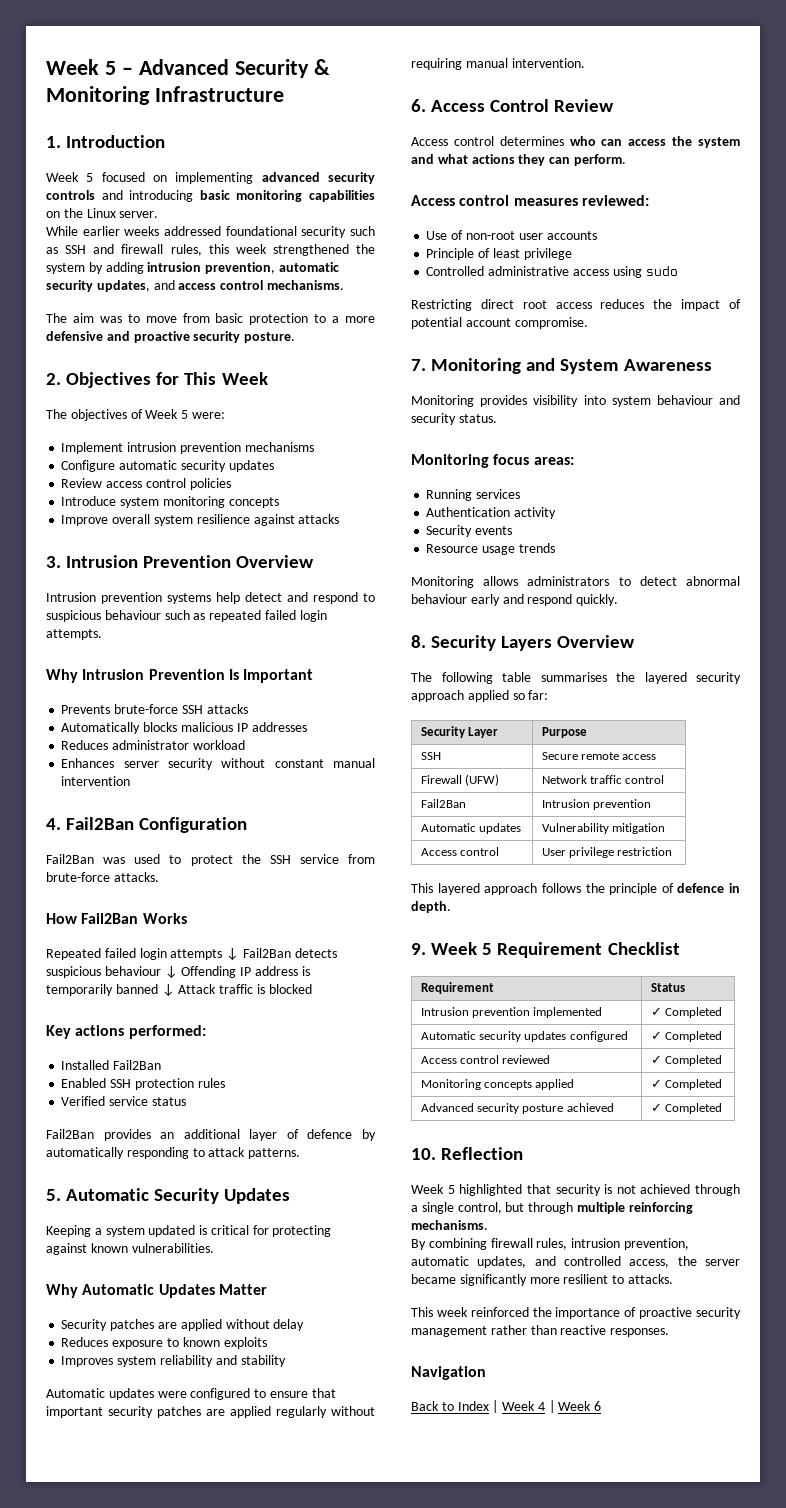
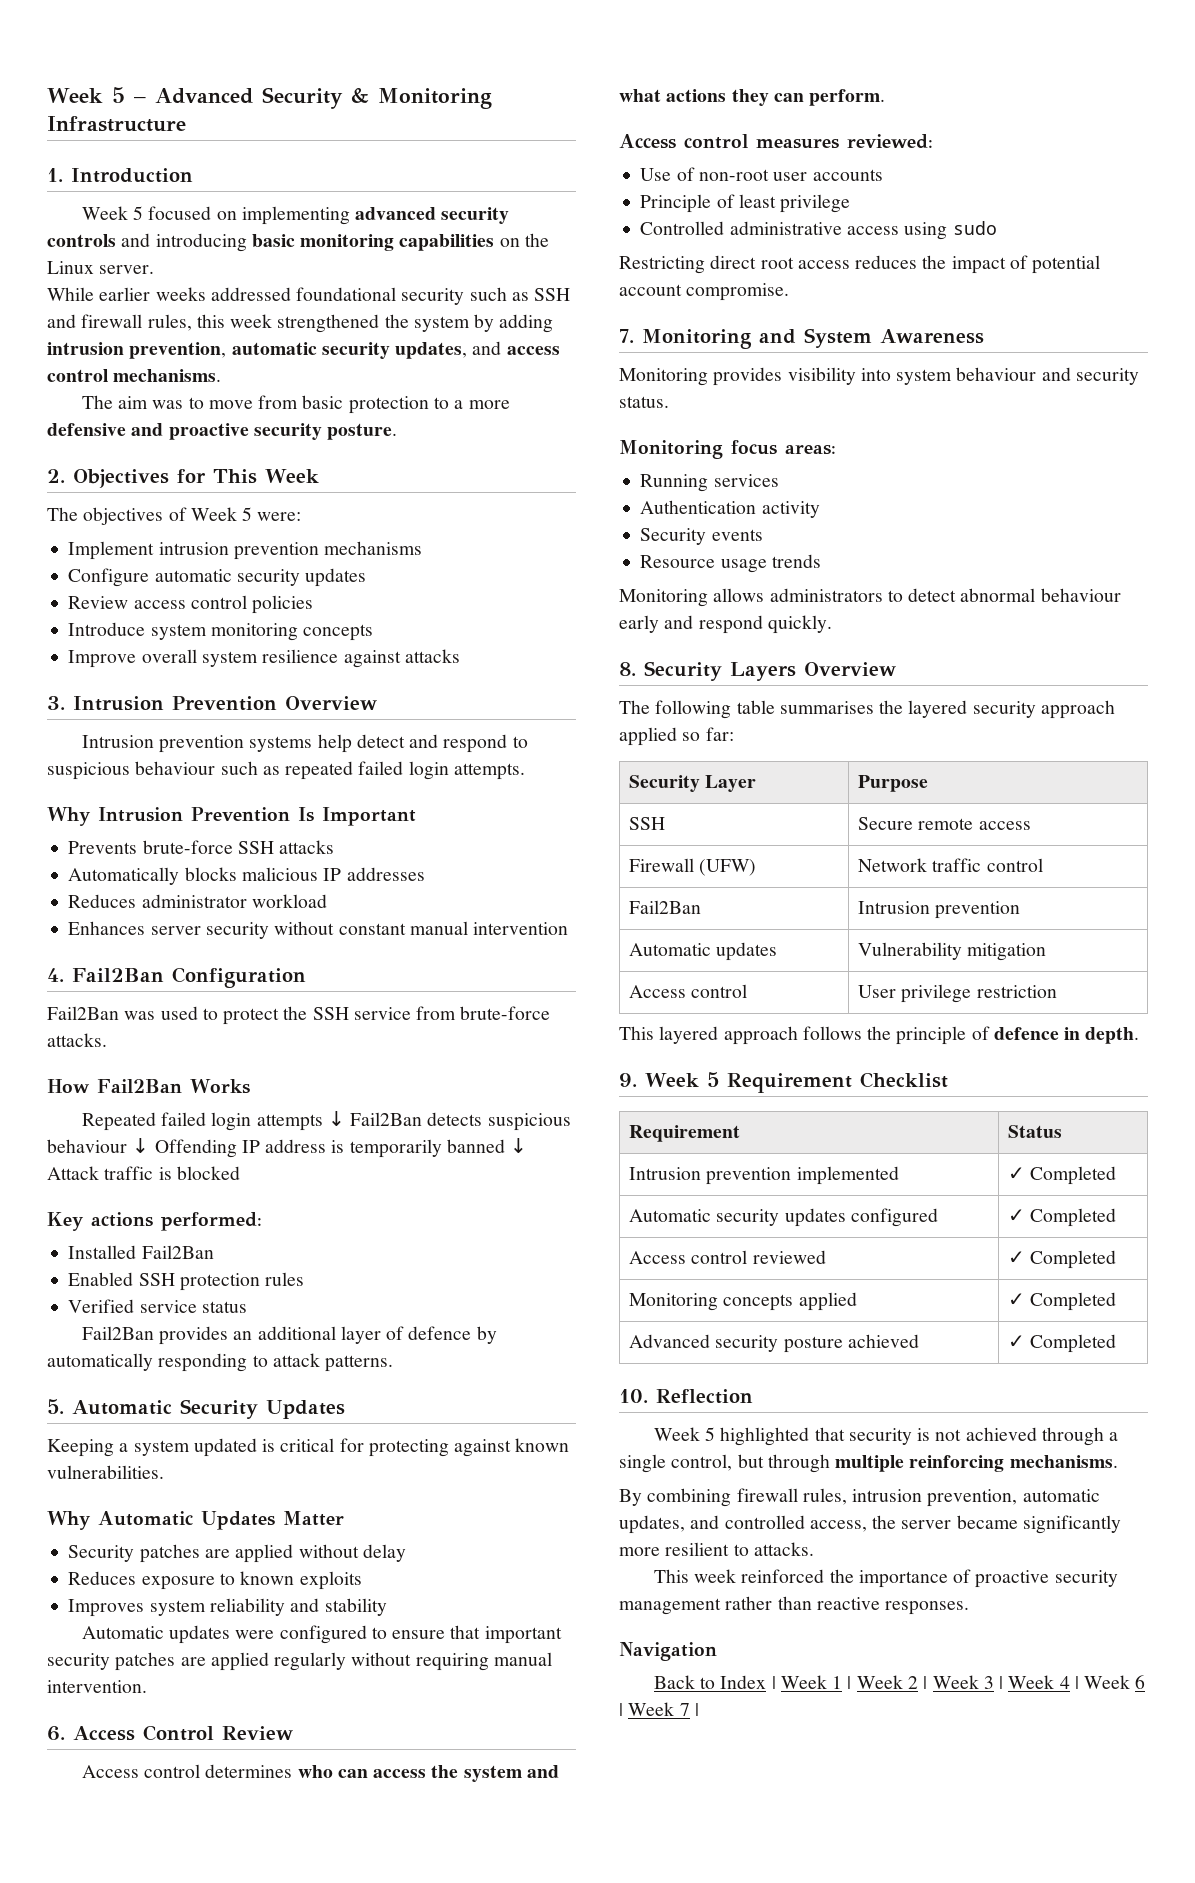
[537,1400,602,1413] 4 | Week 6 -> [832,1675,1146,1689] [619,1702,699,1716] 1 | Week 2 | Week 3 | Week 4 | Week 6 | Week 7 |

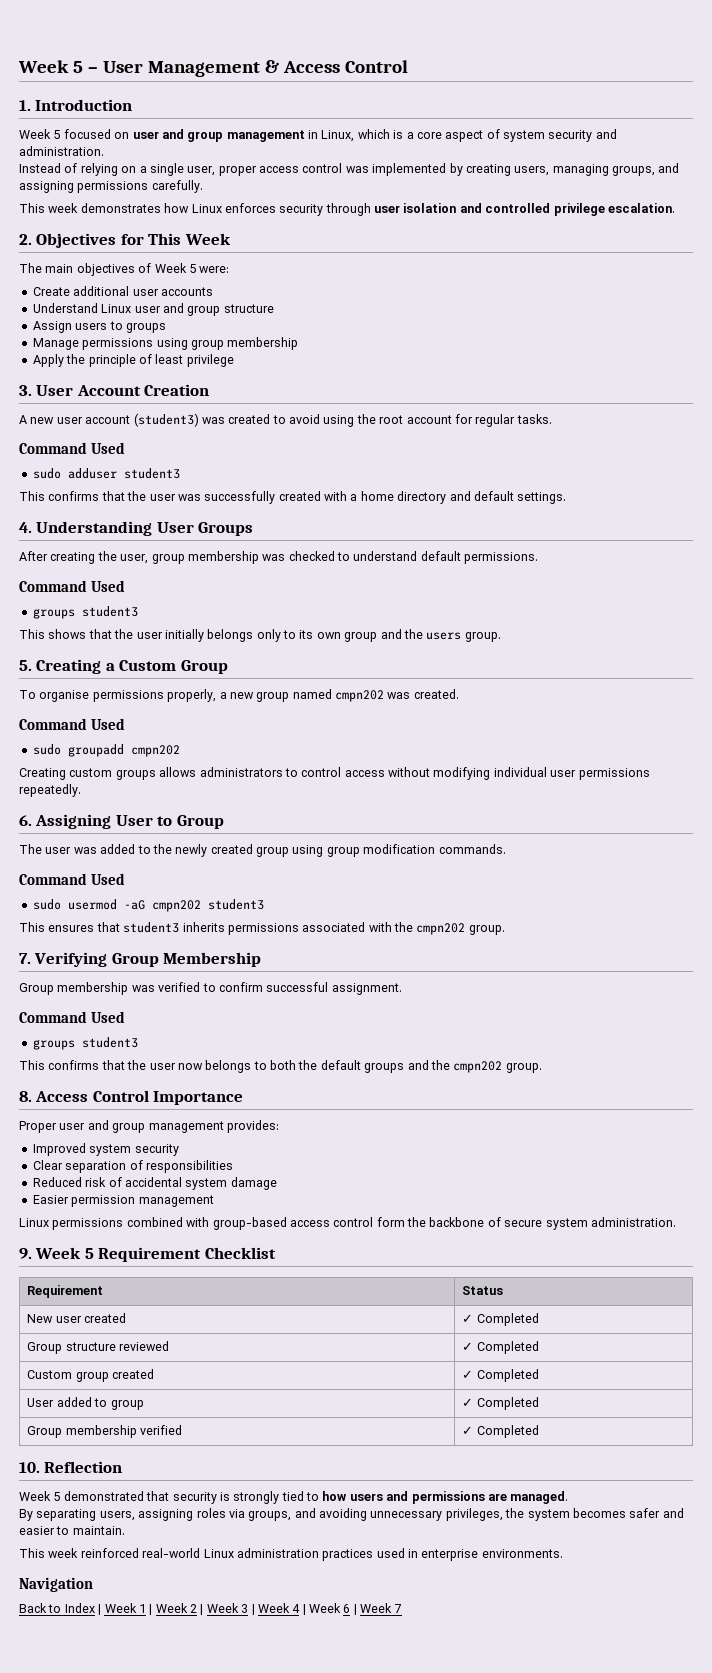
[154,87,492,109] [47,116,186,132] Advanced Security & Monitoring Infrastructure -> [102,60,408,77] User Management & Access Control
[241,206,510,225] [47,233,549,252] [47,261,155,274] [47,287,571,305] [47,314,554,333] [47,341,560,359] [47,369,222,382] [81,395,510,414] [47,423,398,440] implementing advanced security controls and introducing basic monitoring capabilities on the Linux server. // While earlier weeks addressed foundational security such as SSH and firewall rules, this week strengthened the system by adding intrusion prevention, automatic security updates, and access control mechanisms. // The aim was to move from basic protection to a more defensive and proactive security posture. -> [132,129,617,142] [19,146,104,156] [19,163,680,176] [19,180,203,193] [19,203,675,216] user and group management in Linux, which is a core aspect of system security and administration. // Instead of relying on a single user, proper access control was implemented by creating users, managing groups, and assigning permissions carefully. // This week demonstrates how Linux enforces security through user isolation and controlled privilege escalation.
(78, 514) none -> [45,264,74,273] main
[68,541,423,560] [68,568,367,587] [68,595,314,614] [68,622,374,641] [68,649,460,668] [47,696,377,711] [81,734,528,753] [47,761,525,780] [47,807,416,826] [68,840,335,854] [68,867,425,885] [68,894,327,908] [68,921,569,939] [47,967,306,988] [47,1006,551,1025] [47,1033,107,1047] [47,1079,250,1094] [81,1111,571,1131] [47,1138,528,1158] [47,1166,240,1180] [47,1212,262,1231] [68,1245,214,1259] [68,1272,305,1291] [68,1299,247,1313] [81,1326,497,1345] [47,1353,394,1372] [47,1399,345,1419] [47,1438,570,1457] [47,1465,164,1479] [47,1511,344,1530] [68,1544,406,1563] [68,1571,362,1590] [68,1598,387,1617] [81,1625,562,1644] [47,1652,552,1671] [47,1680,147,1693] [47,1725,293,1741] [81,1764,559,1782] [619,89,886,106] [619,134,933,149] [640,167,883,181] [640,194,851,213] [640,221,997,240] [619,255,1101,274] [619,283,790,301] [619,328,984,349] [619,367,1139,386] [619,396,669,408] [619,440,836,459] [640,474,779,492] [640,500,820,518] [640,528,763,545] [640,554,821,573] [619,588,1121,607] [619,615,832,634] [619,661,896,681] [619,700,1115,719] [619,727,734,746] [629,775,757,792] [858,775,929,792] [629,817,666,830] [858,817,1031,830] [629,858,757,876] [858,858,1043,872] [629,900,702,914] [858,901,1021,919] [629,942,778,961] [858,942,1047,961] [629,984,748,998] [858,984,1057,1003] [619,1026,1140,1045] Implement intrusion prevention mechanisms // Configure automatic security updates // Review access control policies // Introduce system monitoring concepts // Improve overall system resilience against attacks // 3. Intrusion Prevention Overview // Intrusion prevention systems help detect and respond to suspicious behaviour such as repeated failed login attempts. // Why Intrusion Prevention Is Important // Prevents brute-force SSH attacks // Automatically blocks malicious IP addresses // Reduces administrator workload // Enhances server security without constant manual intervention // 4. Fail2Ban Configuration // Fail2Ban was used to protect the SSH service from brute-force attacks. // How Fail2Ban Works // Repeated failed login attempts ↓ Fail2Ban detects suspicious behaviour ↓ Offending IP address is temporarily banned ↓ Attack traffic is blocked // Key actions performed: // Installed Fail2Ban // Enabled SSH protection rules // Verified service status // Fail2Ban provides an additional layer of defence by automatically responding to attack patterns. // 5. Automatic Security Updates // Keeping a system updated is critical for protecting against known vulnerabilities. // Why Automatic Updates Matter // Security patches are applied without delay // Reduces exposure to known exploits // Improves system reliability and stability // Automatic updates were configured to ensure that important security patches are applied regularly without requiring manual intervention. // 6. Access Control Review // Access control determines who can access the system and what actions they can perform. // Access control measures reviewed: // Use of non-root user accounts // Principle of least privilege // Controlled administrative access using sudo // Restricting direct root access reduces the impact of potential account compromise. // 7. Monitoring and System Awareness // Monitoring provides visibility into system behaviour and security status. // Monitoring focus areas: // Running services // Authentication activity // Security events // Resource usage trends // Monitoring allows administrators to detect abnormal behaviour early and respond quickly. // 8. Security Layers Overview // The following table summarises the layered security approach applied so far: // Security Layer | Purpose // SSH | Secure remote access // Firewall (UFW) | Network traffic control // Fail2Ban | Intrusion prevention // Automatic updates | Vulnerability mitigation // Access control | User privilege restriction // This layered approach follows the principle of defence in depth. -> [32,286,213,296] [32,303,274,316] [32,321,166,333] [32,337,299,350] [32,354,234,367] [19,384,210,396] [19,413,552,427] [19,442,125,454] [32,468,180,479] [19,491,567,504] [19,521,254,536] [19,551,539,564] [19,580,125,592] [32,606,138,619] [19,629,501,642] [19,659,228,674] [19,689,459,702] [19,718,125,730] [32,744,180,757] [19,767,650,780] [19,784,81,797] [19,814,224,829] [19,844,506,857] [19,873,125,885] [32,899,264,912] [19,922,505,935] [19,952,262,967] [19,982,402,995] [19,1011,125,1023] [32,1037,138,1050] [19,1060,542,1073] [19,1090,244,1105] [19,1120,279,1133] [32,1143,179,1156] [32,1160,233,1173] [32,1177,277,1190] [32,1195,214,1207] [19,1217,676,1230] Create additional user accounts // Understand Linux user and group structure // Assign users to groups // Manage permissions using group membership // Apply the principle of least privilege // 3. User Account Creation // A new user account (student3) was created to avoid using the root account for regular tasks. // Command Used // sudo adduser student3 // This confirms that the user was successfully created with a home directory and default settings. // 4. Understanding User Groups // After creating the user, group membership was checked to understand default permissions. // Command Used // groups student3 // This shows that the user initially belongs only to its own group and the users group. // 5. Creating a Custom Group // To organise permissions properly, a new group named cmpn202 was created. // Command Used // sudo groupadd cmpn202 // Creating custom groups allows administrators to control access without modifying individual user permissions repeatedly. // 6. Assigning User to Group // The user was added to the newly created group using group modification commands. // Command Used // sudo usermod -aG cmpn202 student3 // This ensures that student3 inherits permissions associated with the cmpn202 group. // 7. Verifying Group Membership // Group membership was verified to confirm successful assignment. // Command Used // groups student3 // This confirms that the user now belongs to both the default groups and the cmpn202 group. // 8. Access Control Importance // Proper user and group management provides: // Improved system security // Clear separation of responsibilities // Reduced risk of accidental system damage // Easier permission management // Linux permissions combined with group-based access control form the backbone of secure system administration.
[629,1166,899,1185] [1008,1166,1117,1185] [629,1208,938,1227] [1008,1208,1117,1227] [629,1250,748,1264] Intrusion prevention implemented | ✓ Completed // Automatic security updates configured | ✓ Completed // Access control -> [27,1313,127,1323] [462,1313,539,1326] [27,1342,116,1354] New user created | ✓ Completed // Group structure
[629,1292,857,1311] [1008,1292,1117,1311] [629,1334,919,1353] Monitoring concepts applied | ✓ Completed // Advanced security posture achieved -> [27,1369,155,1382] [462,1369,539,1382] [27,1397,144,1410] [462,1397,539,1410] [27,1425,183,1438] Custom group created | ✓ Completed // User added to group | ✓ Completed // Group membership verified
[720,1427,810,1446] highlighted -> [63,1491,144,1501] demonstrated
[935,1427,1119,1446] [619,1454,1118,1473] [619,1488,1100,1507] [619,1515,1121,1534] [619,1542,814,1556] [653,1569,1118,1588] [619,1596,970,1615] not achieved through a single control, but through multiple reinforcing mechanisms. // By combining firewall rules, intrusion prevention, automatic updates, and controlled access, the server became significantly more resilient to attacks. // This week reinforced the importance of proactive security management rather than reactive responses. -> [233,1491,569,1504] [19,1508,684,1521] [19,1526,125,1535] [19,1548,563,1561] strongly tied to how users and permissions are managed. // By separating users, assigning roles via groups, and avoiding unnecessary privileges, the system becomes safer and easier to maintain. // This week reinforced real-world Linux administration practices used in enterprise environments.
[694,1703,699,1716] | -> (402, 1608) none

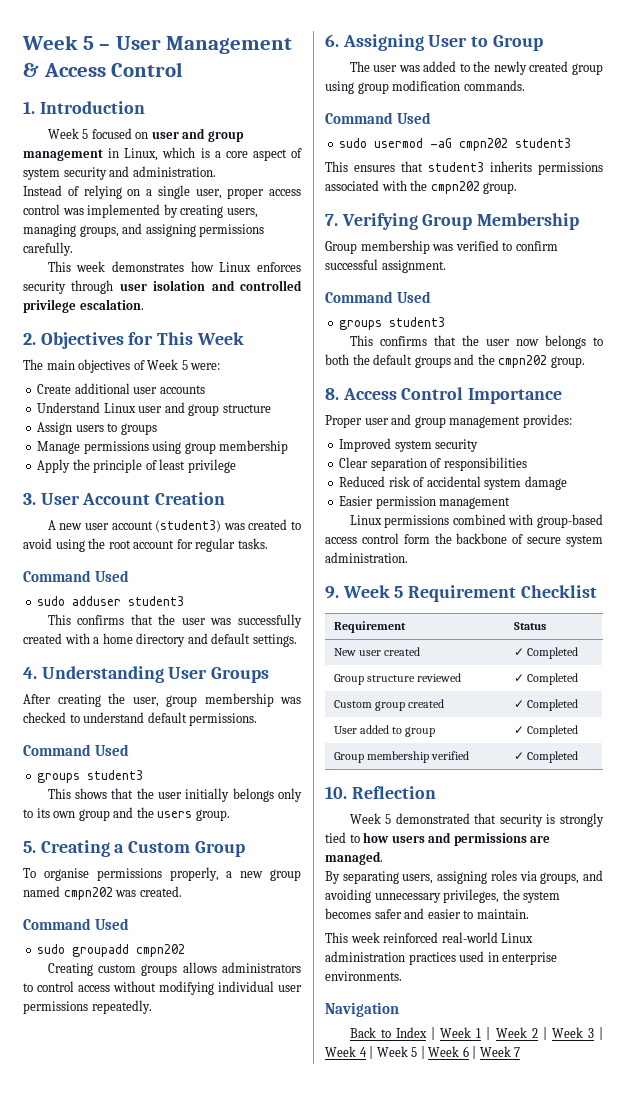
(341, 1608) none -> [411,1046,460,1059] 5 | Week

